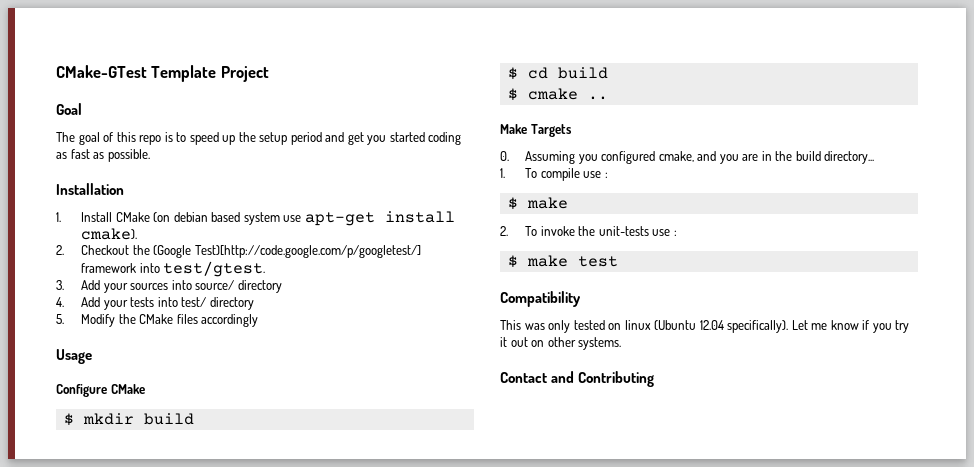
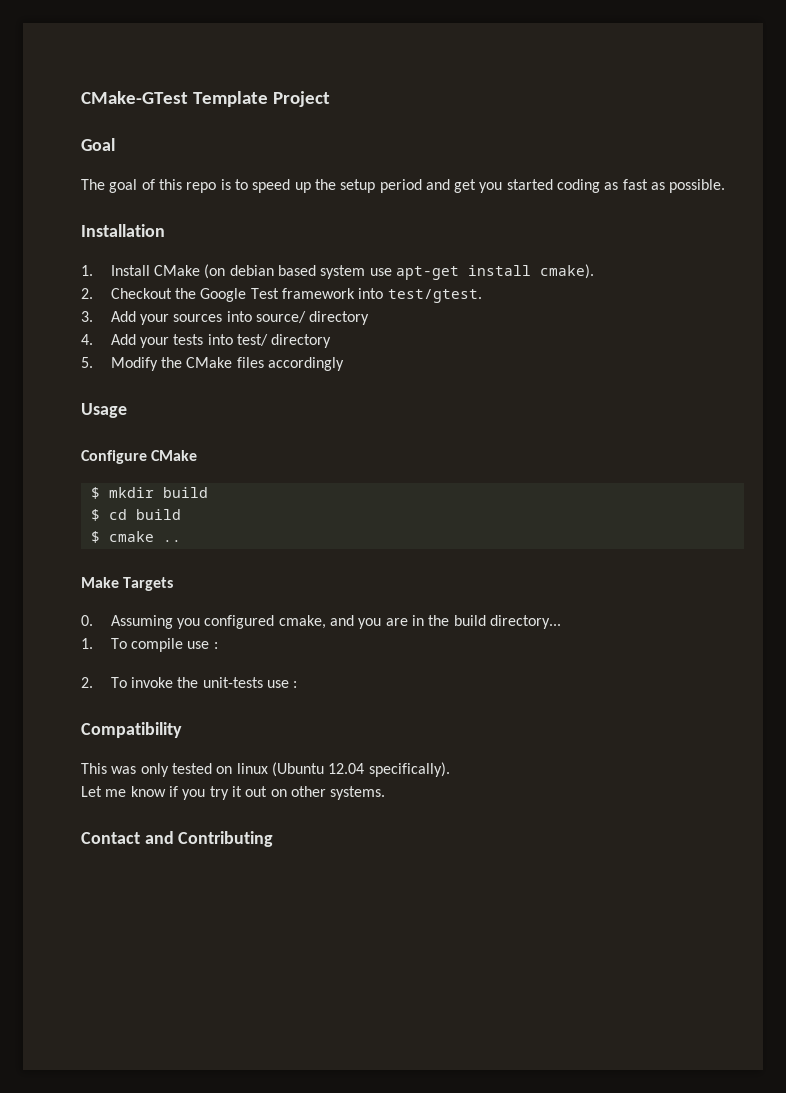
[153,245,421,258] (Google Test)[http://code.google.com/p/googletest/] -> [200,288,279,302] Google Test
[507,197,568,210] // $ make -> (218, 645) none
[507,255,618,268] // $ make test -> (298, 684) none
(789, 326) none -> (450, 769) //

